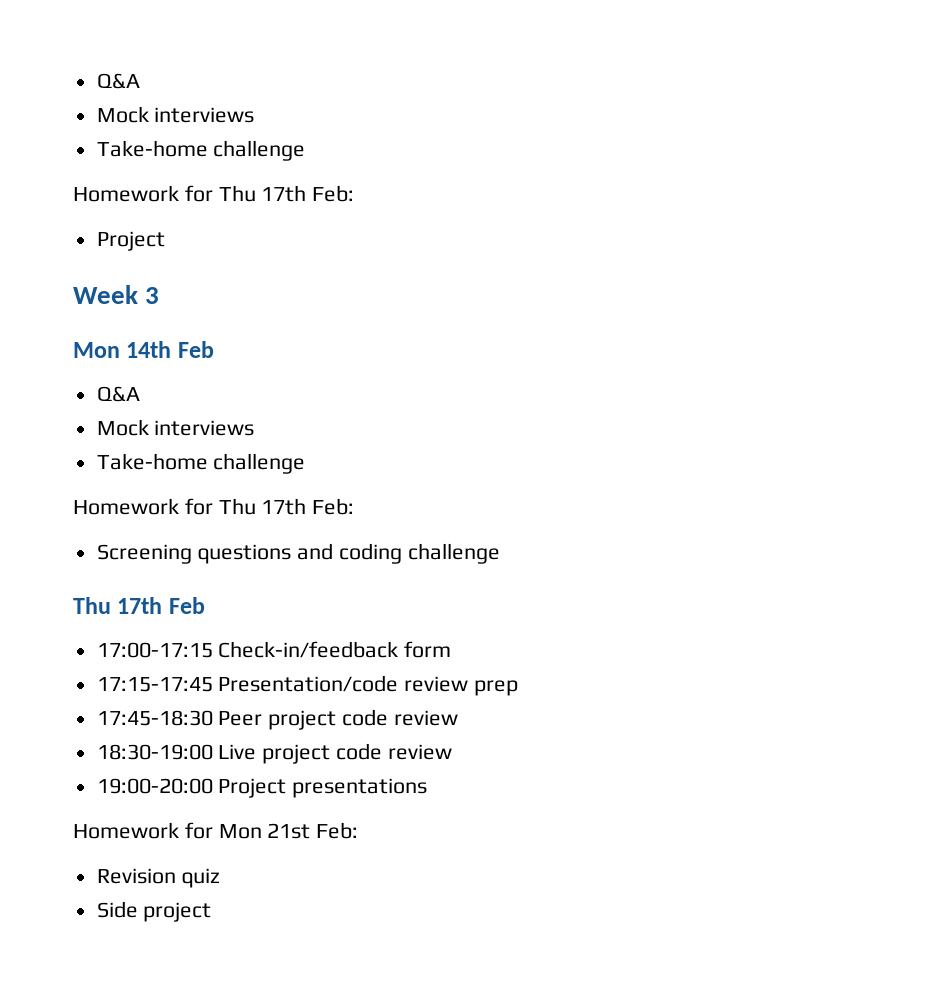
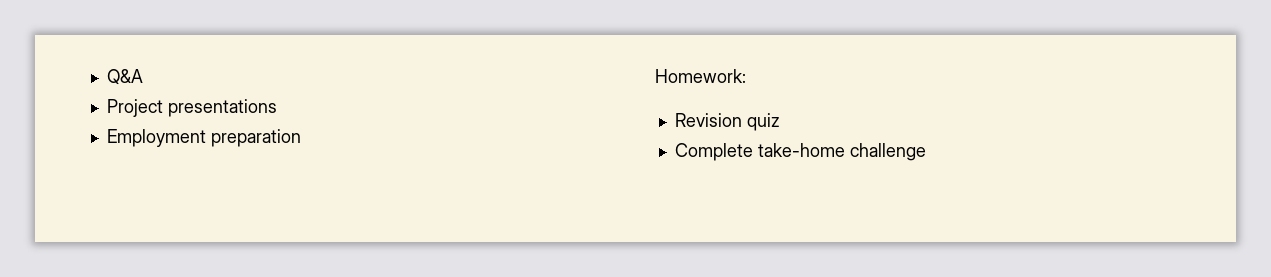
[96,73,140,89] [96,106,255,123] [96,140,306,161] [73,185,355,202] [96,231,165,251] [73,285,160,304] [73,341,214,358] [96,386,140,402] [96,419,255,436] [96,453,306,474] [73,498,355,515] [96,543,500,564] [73,597,205,614] [96,641,452,658] [96,675,519,696] [96,709,458,730] [96,743,452,764] [96,778,428,798] [73,822,359,839] Q&A // Mock interviews // Take-home challenge // Homework for Thu 17th Feb: // Project // Week 3 // Mon 14th Feb // Q&A // Mock interviews // Take-home challenge // Homework for Thu 17th Feb: // Screening questions and coding challenge // Thu 17th Feb // 17:00-17:15 Check-in/feedback form // 17:15-17:45 Presentation/code review prep // 17:45-18:30 Peer project code review // 18:30-19:00 Live project code review // 19:00-20:00 Project presentations // Homework for Mon 21st Feb: -> [106,69,143,85] [106,99,277,117] [106,129,301,147] [655,69,746,83] Q&A // Project presentations // Employment preparation // Homework:
[96,901,212,922] Side project -> [674,143,926,161] Complete take-home challenge

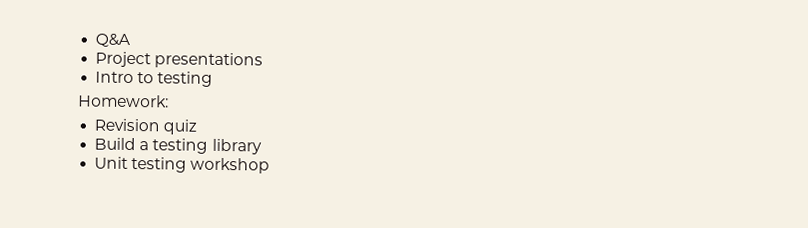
[106,129,301,147] Employment preparation -> [95,71,214,87] Intro to testing
[674,143,926,161] Complete take-home challenge -> [94,137,262,155] [94,156,271,174] Build a testing library // Unit testing workshop

